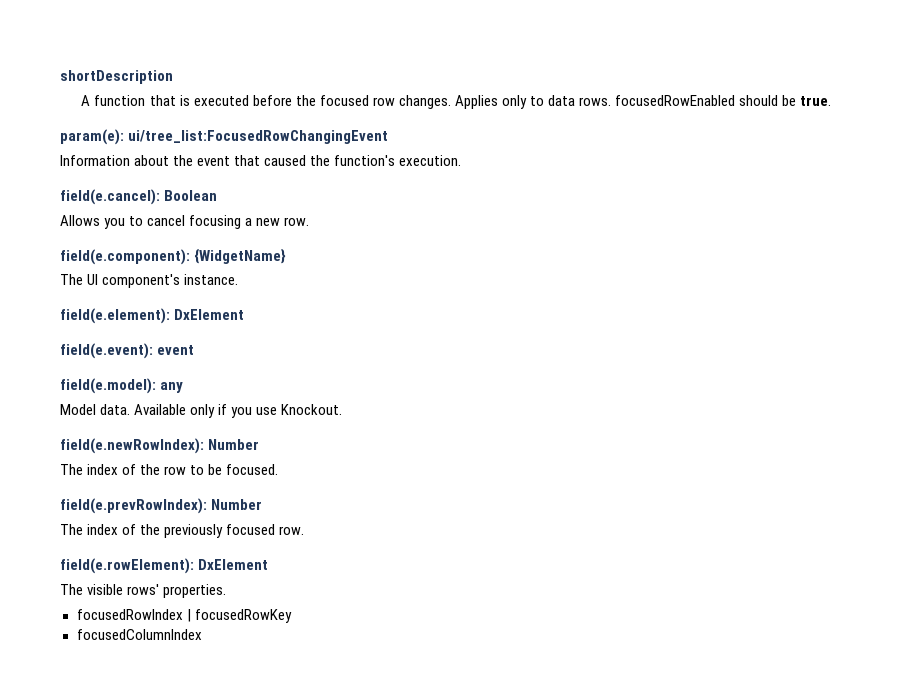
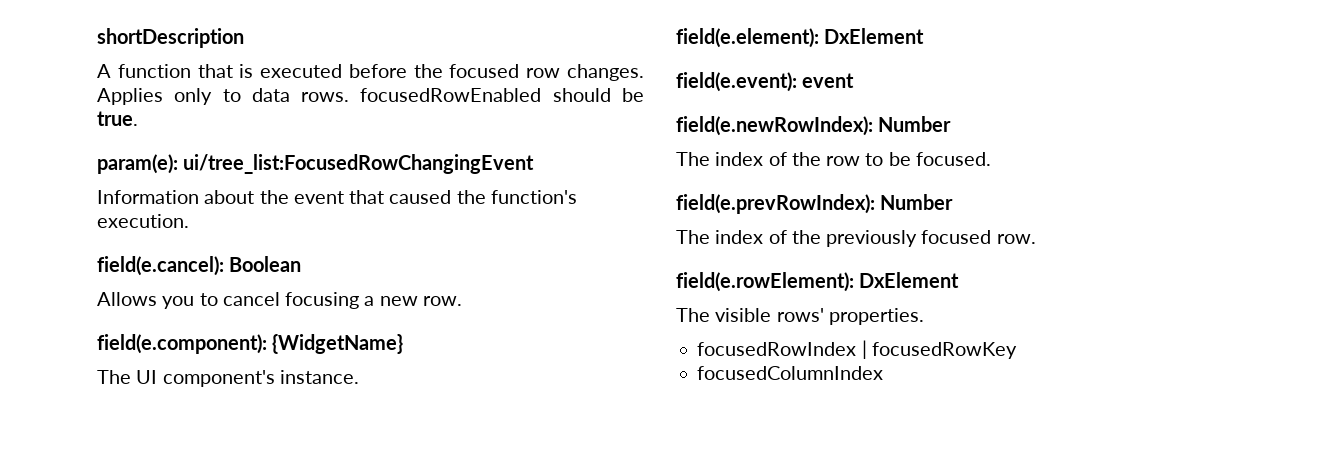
[60,378,184,394] [60,404,343,418] // field(e.model): any // Model data. Available only if you use Knockout. -> (855, 80) none

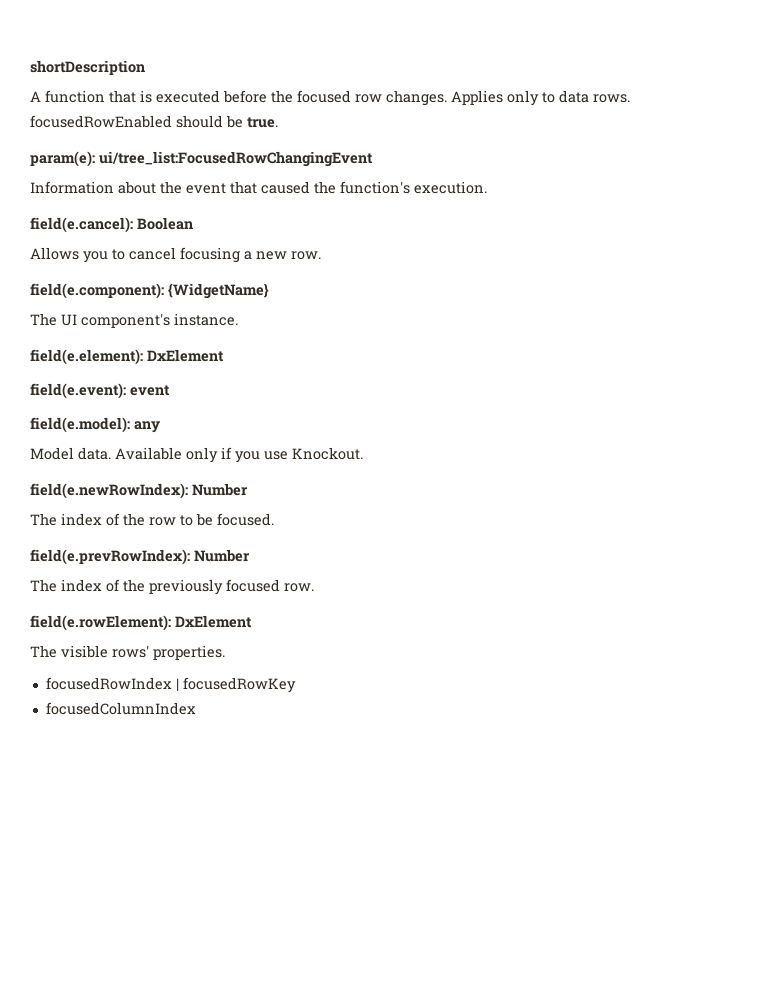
(855, 80) none -> [30,417,160,433] [30,447,363,463] // field(e.model): any // Model data. Available only if you use Knockout.

